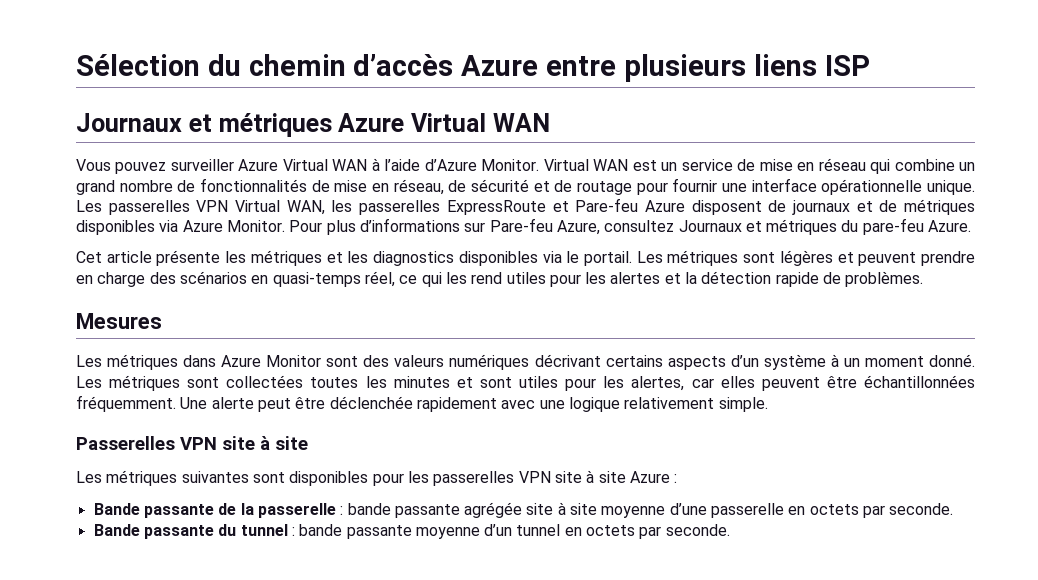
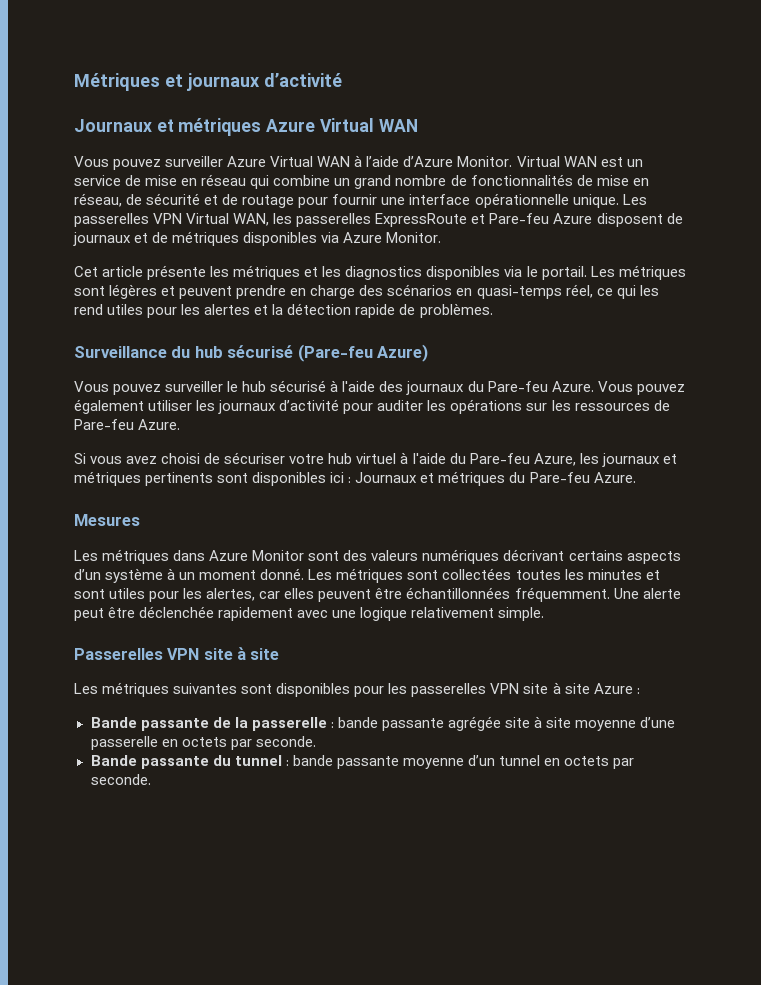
[76,54,870,82] Sélection du chemin d’accès Azure entre plusieurs liens ISP -> [74,73,342,91] Métriques et journaux d’activité
[289,218,972,235] Pour plus d’informations sur Pare-feu Azure, consultez Journaux et métriques du pare-feu Azure. -> (442, 237) none
(924, 279) none -> [74,344,429,362] [74,380,685,395] [74,399,670,414] [74,419,181,430] [74,452,677,467] [74,471,636,486] // Surveillance du hub sécurisé (Pare-feu Azure) // Vous pouvez surveiller le hub sécurisé à l'aide des journaux du Pare-feu Azure. Vous pouvez également utiliser les journaux d’activité pour auditer les opérations sur les ressources de Pare-feu Azure. // Si vous avez choisi de sécuriser votre hub virtuel à l'aide du Pare-feu Azure, les journaux et métriques pertinents sont disponibles ici : Journaux et métriques du Pare-feu Azure.

